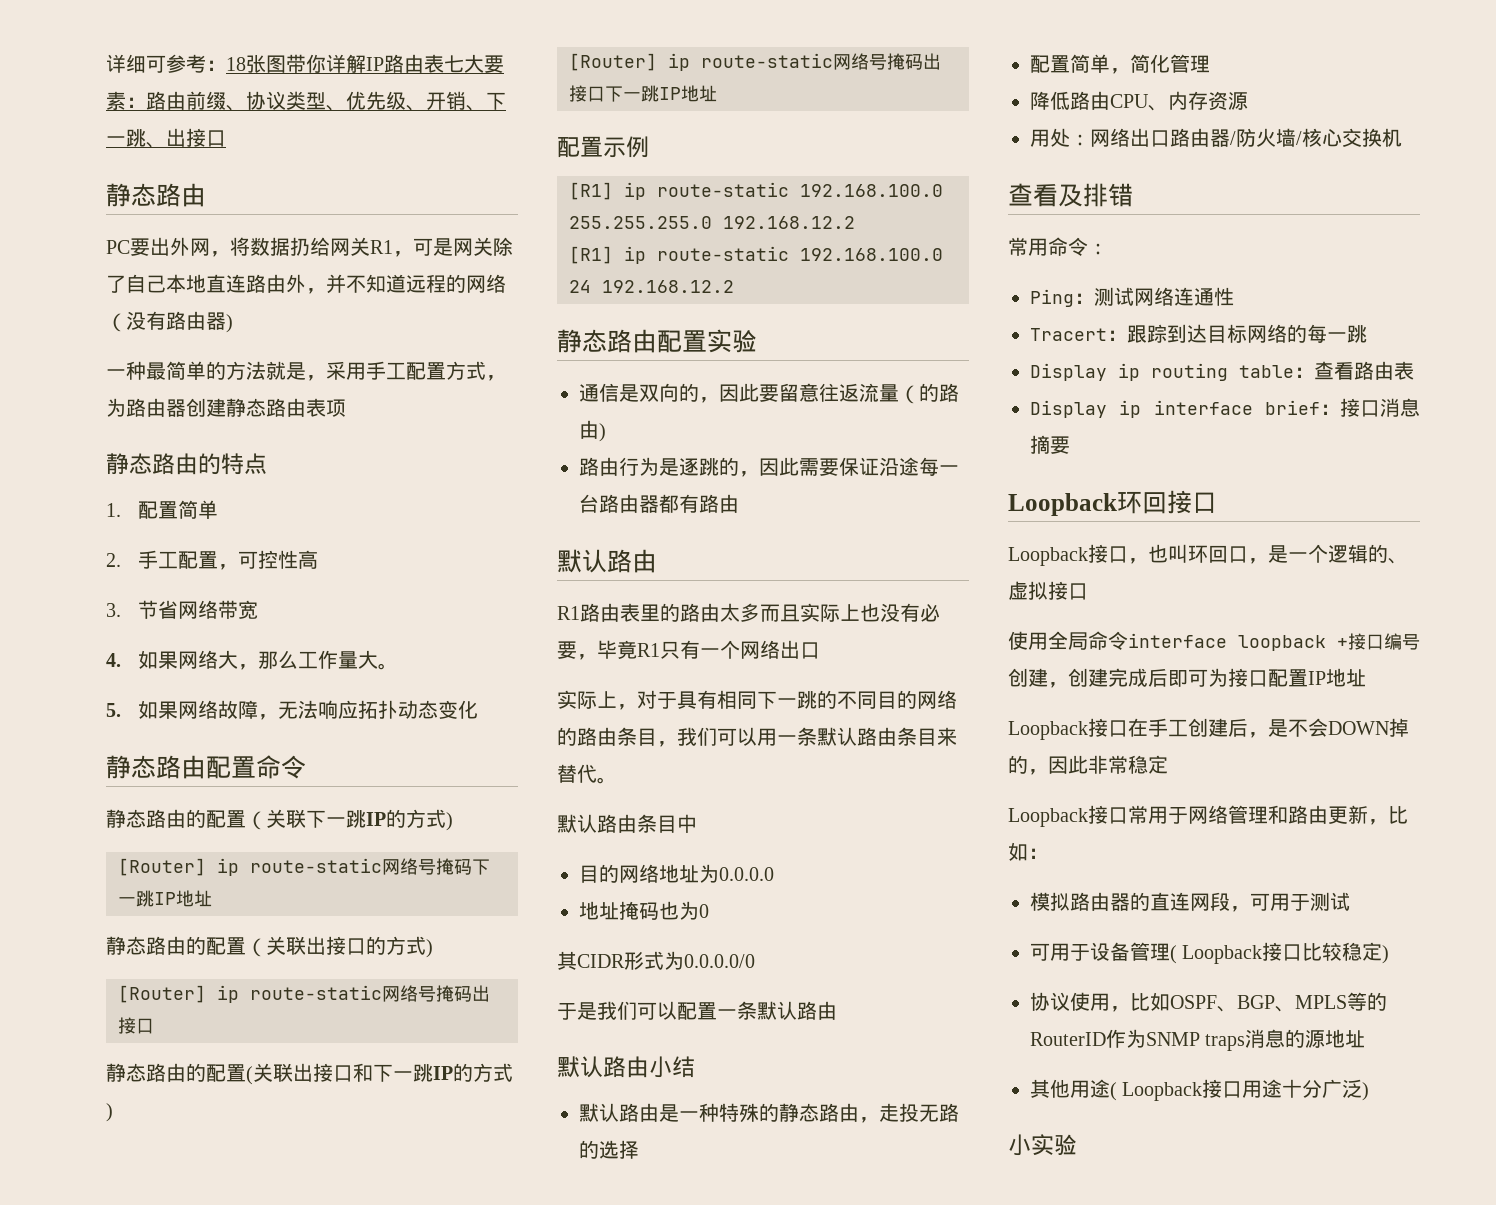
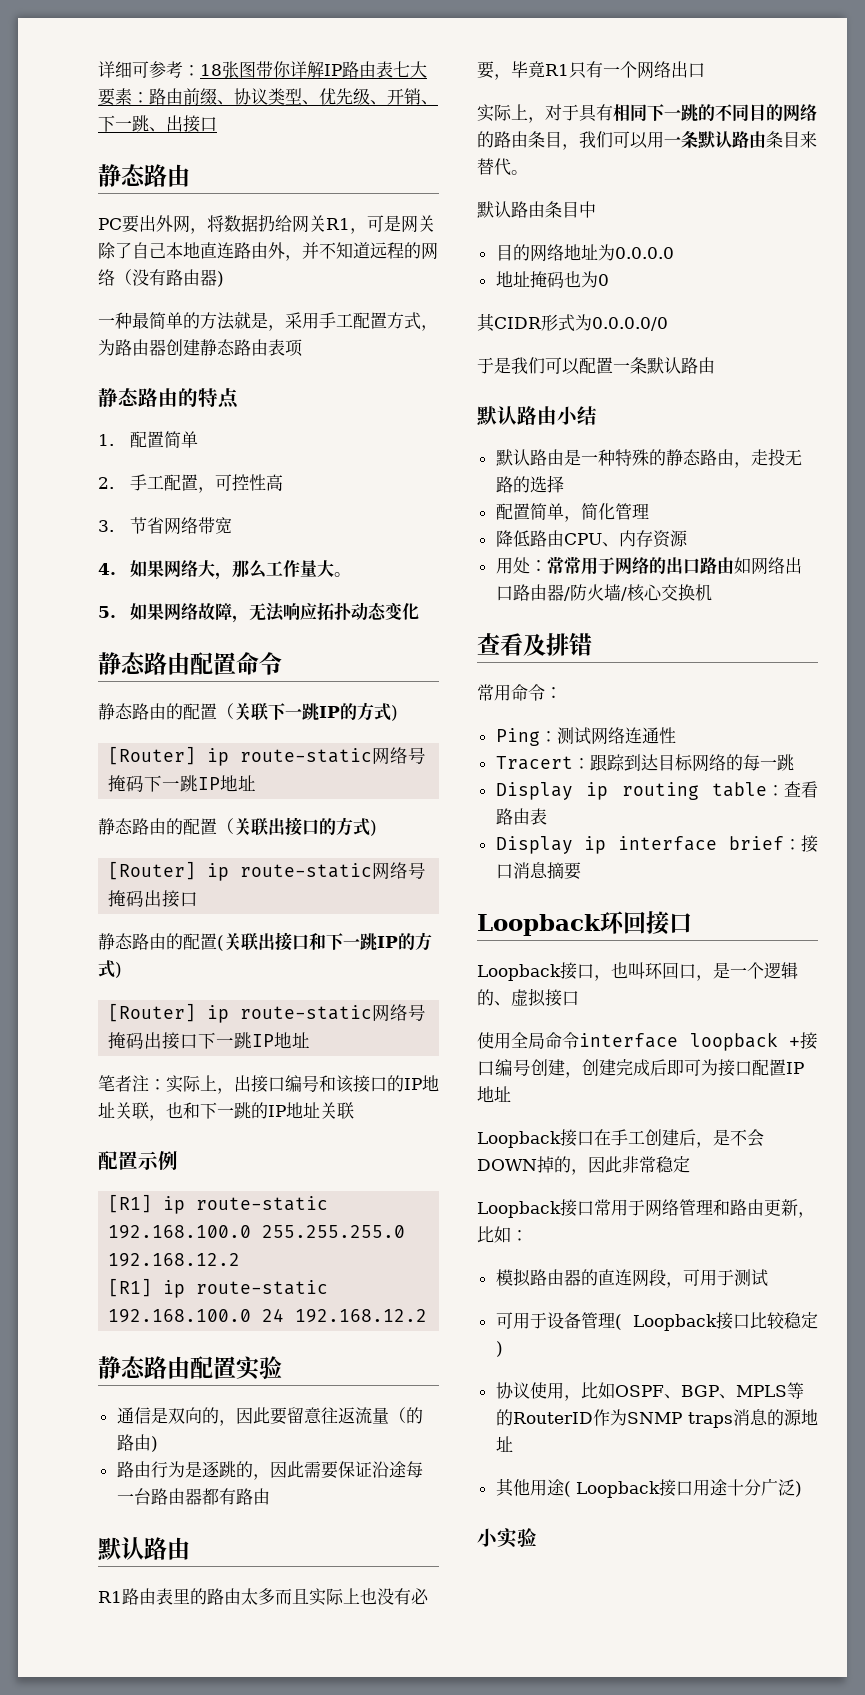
(717, 93) none -> [98,1075,439,1094] [98,1102,354,1121] // 笔者注：实际上，出接口编号和该接口的IP地址关联，也和下一跳的IP地址关联
(1090, 140) none -> [546,556,751,575] 常常用于网络的出口路由如

